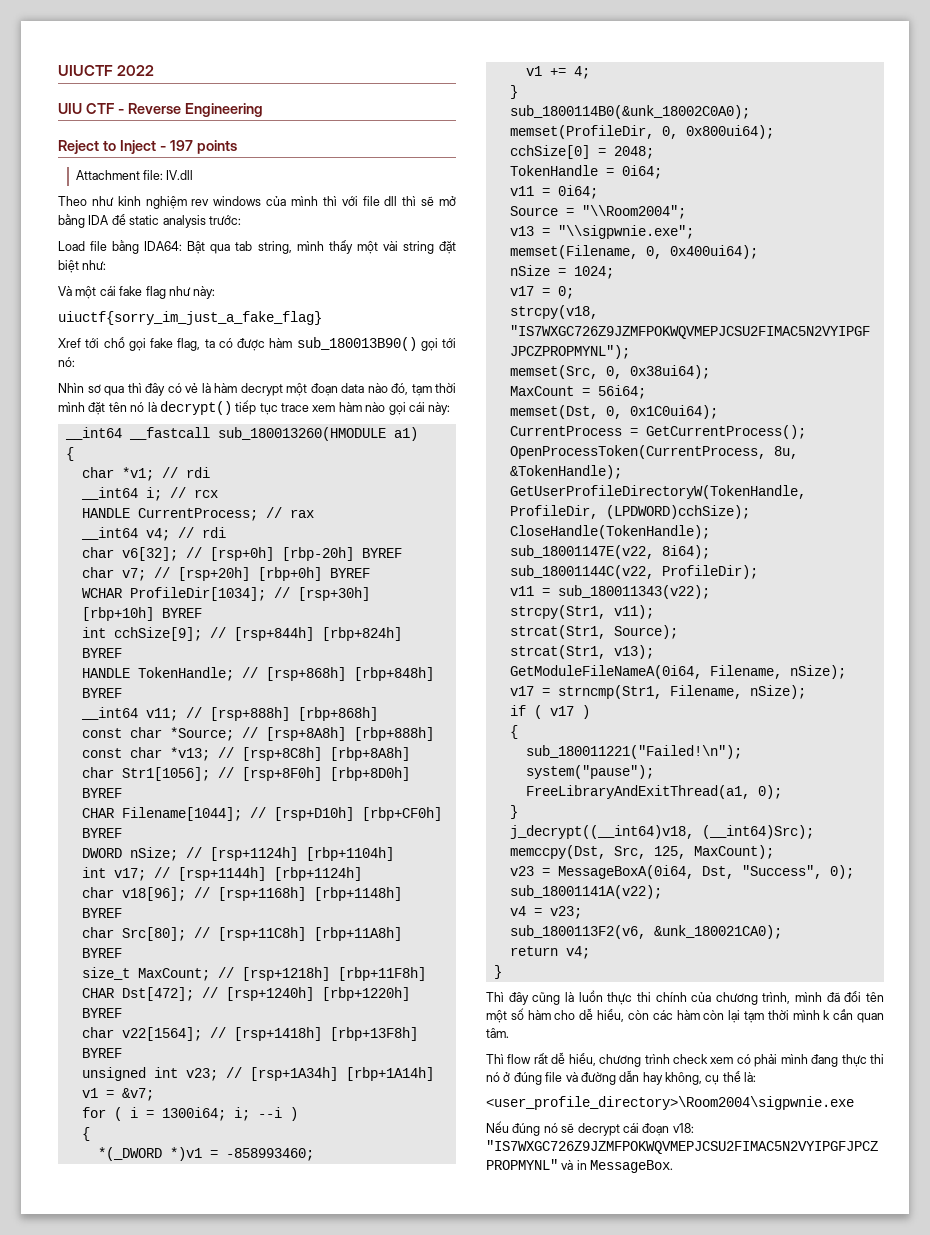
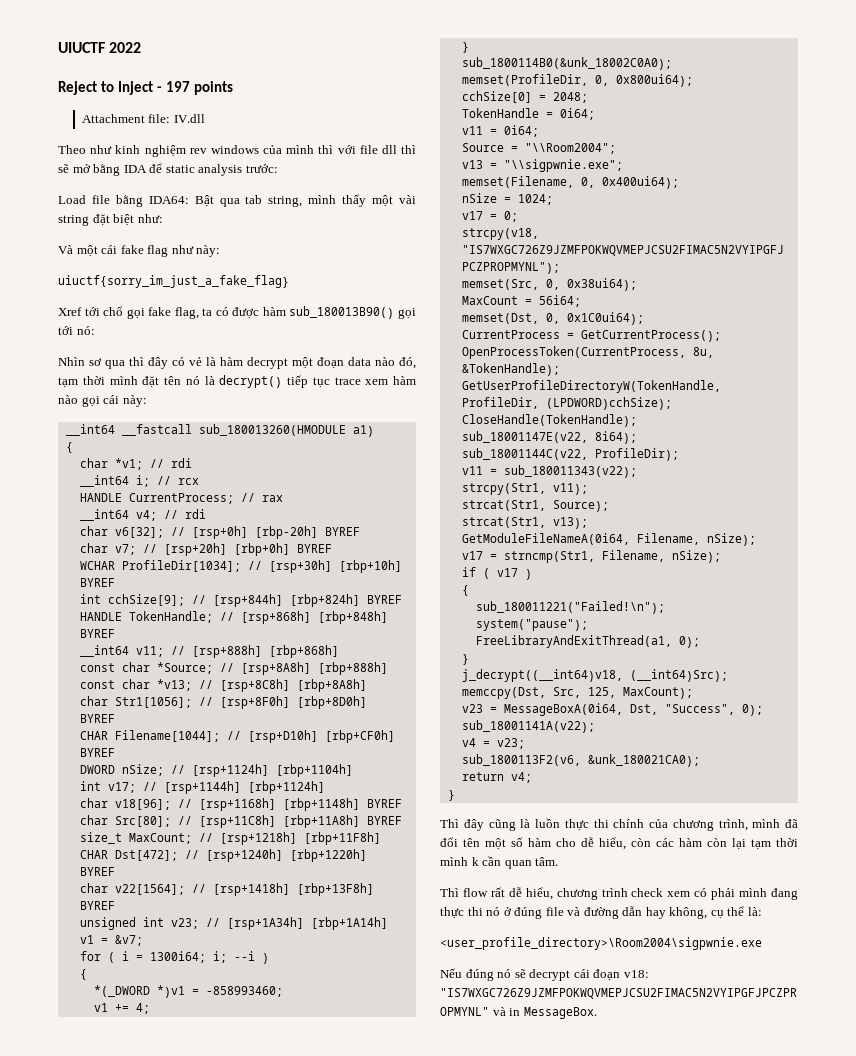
[58,103,263,117] // UIU CTF - Reverse Engineering -> (142, 47) none

